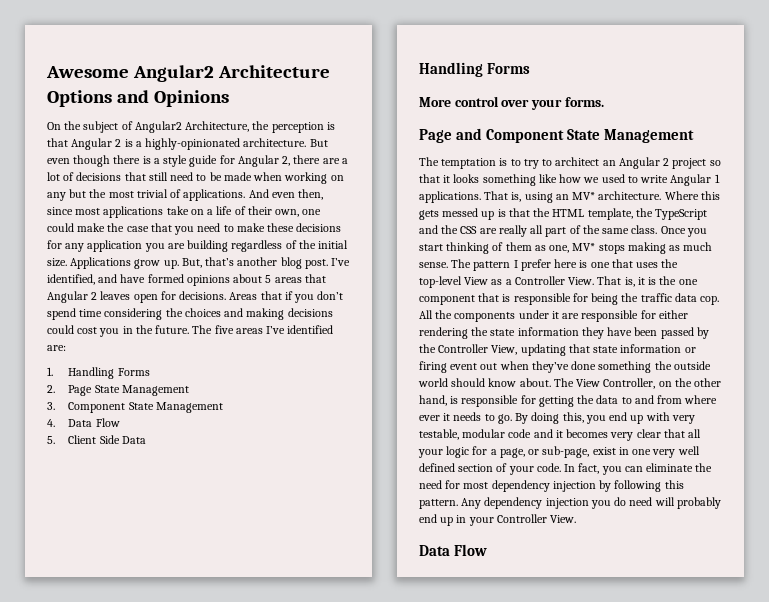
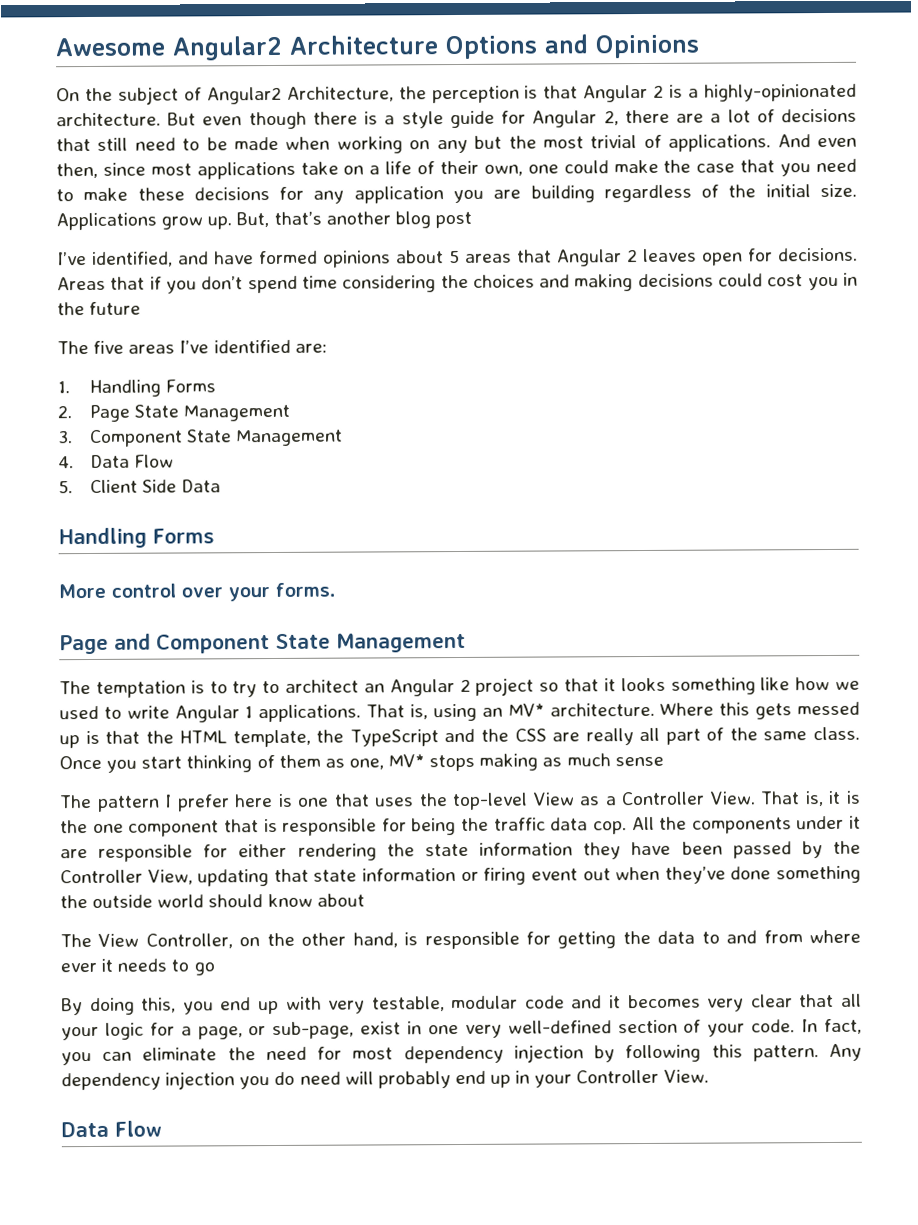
[304,259,328,269] post. -> [434,211,472,229] post //
[155,325,190,334] future. -> [89,301,142,315] future //
[419,262,448,268] sense. -> [614,756,664,767] sense //
[519,378,551,387] about. -> [316,893,365,907] about //
[497,414,512,424] go. -> [193,962,215,976] go //
[677,446,700,455] [419,463,455,472] well defined -> [507,1020,612,1034] well-defined

